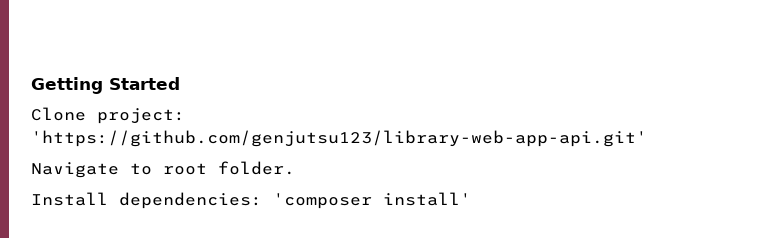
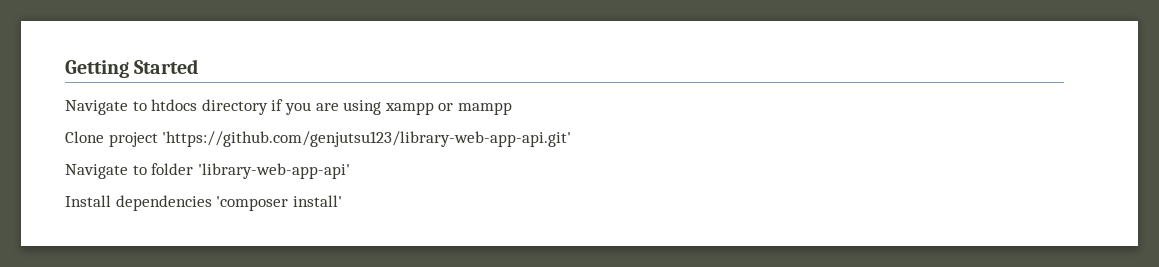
(180, 83) none -> [65,99,512,115] // Navigate to htdocs directory if you are using xampp or mampp
[97,108,185,124] project: -> [108,132,158,147] project
[163,161,295,175] root folder. -> [151,163,350,179] folder 'library-web-app-api'
[119,192,262,209] dependencies: -> [115,195,212,211] dependencies

